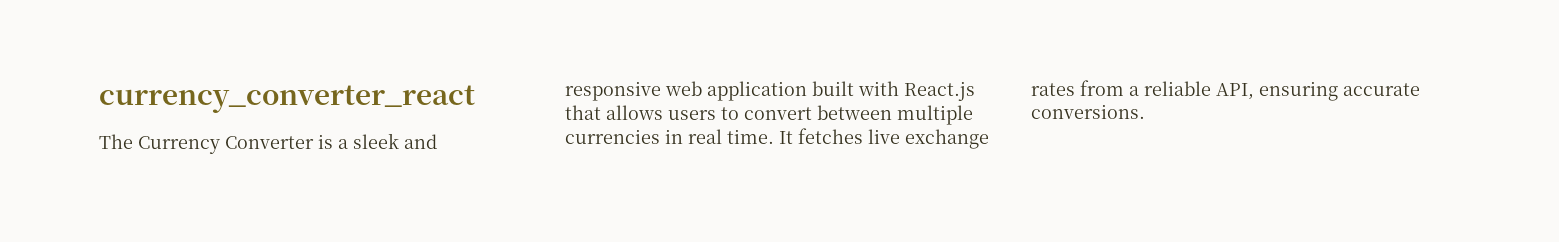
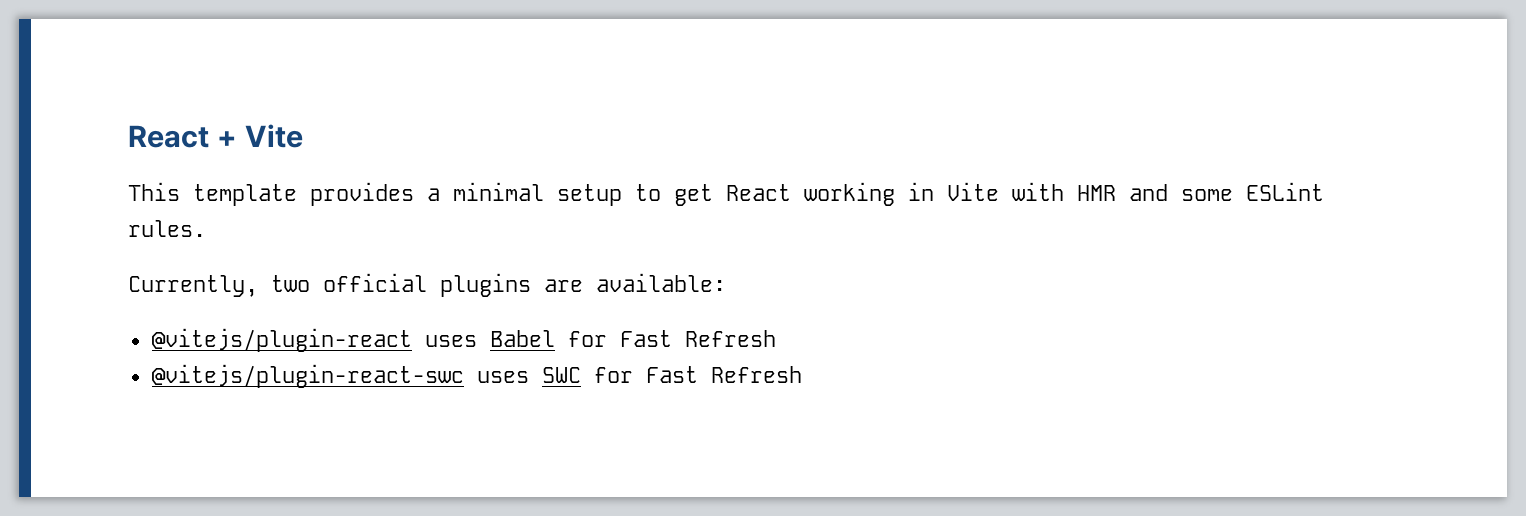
[99,85,475,113] [99,133,437,154] [565,81,975,101] [565,105,973,125] [565,128,989,149] [1031,80,1420,101] [1031,104,1145,119] currency_converter_react // The Currency Converter is a sleek and responsive web application built with React.js that allows users to convert between multiple currencies in real time. It fetches live exchange rates from a reliable API, ensuring accurate conversions. -> [128,124,304,148] [128,182,1324,206] [128,220,206,237] [128,273,726,297] [151,328,776,352] [151,364,802,388] React + Vite // This template provides a minimal setup to get React working in Vite with HMR and some ESLint rules. // Currently, two official plugins are available: // @vitejs/plugin-react uses Babel for Fast Refresh // @vitejs/plugin-react-swc uses SWC for Fast Refresh

